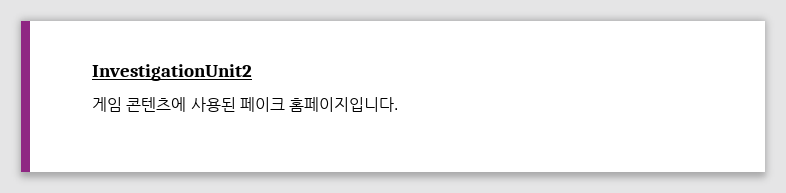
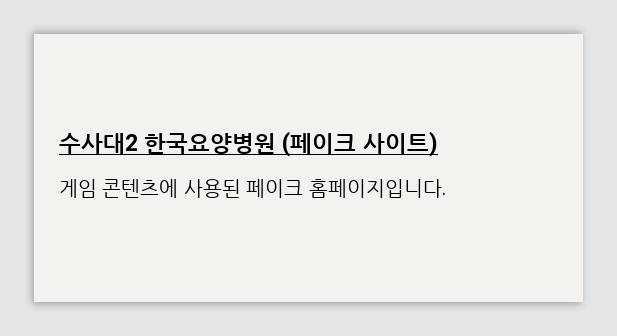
[92,64,252,81] InvestigationUnit2 -> [59,131,438,157] 수사대2 한국요양병원 (페이크 사이트)

